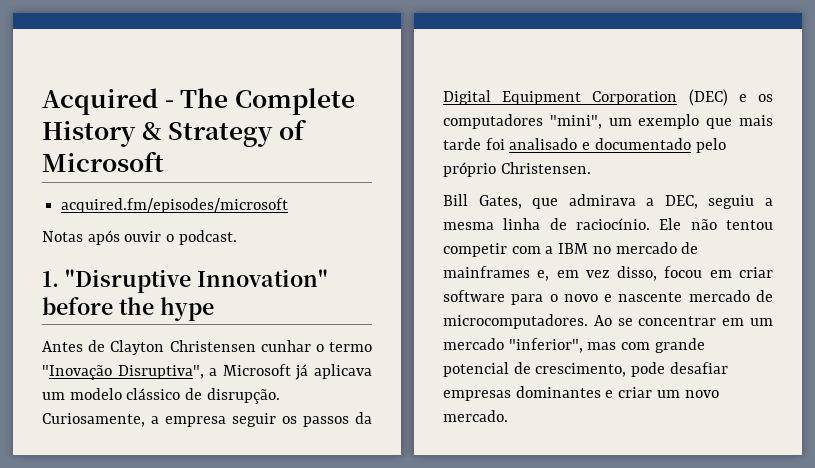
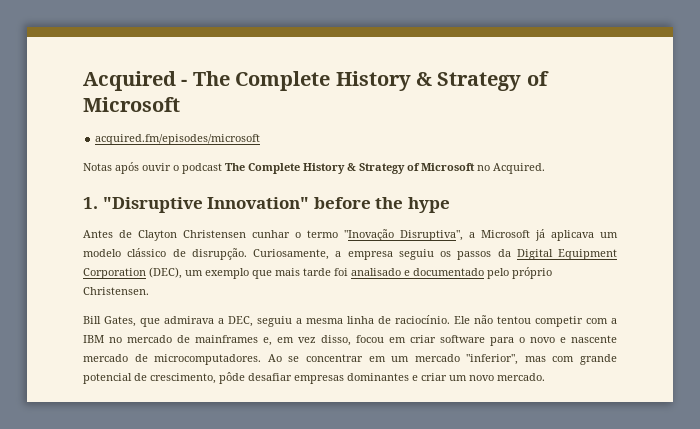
[178,230,237,245] podcast. -> [182,163,545,174] podcast The Complete History & Strategy of Microsoft no Acquired.
[232,413,276,427] seguir -> [398,249,434,260] seguiu
[688,89,773,106] [443,114,602,129] (DEC) e os computadores "mini", -> [149,267,182,279] (DEC),
[631,362,666,377] pode -> [219,372,245,384] pôde

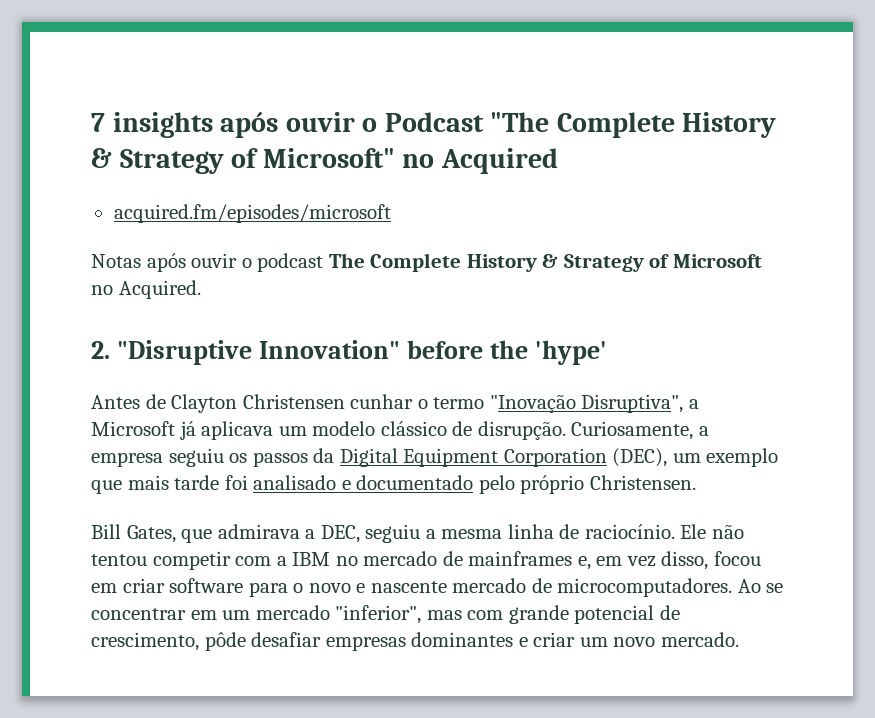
[83,71,549,91] [83,97,180,112] Acquired - The Complete History & Strategy of Microsoft -> [91,112,777,138] [91,148,558,174] 7 insights após ouvir o Podcast "The Complete History & Strategy of Microsoft" no Acquired
[83,197,98,209] 1. -> [91,341,110,359] 2.
[407,197,450,213] hype -> [535,340,608,365] 'hype'

